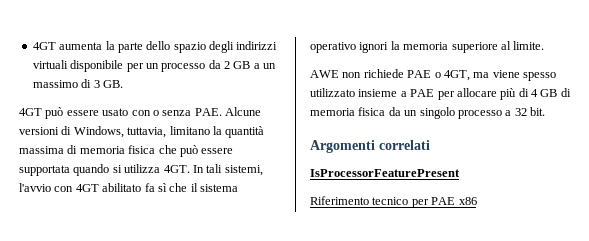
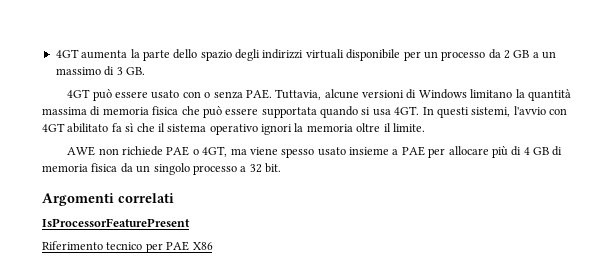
[225,107,261,116] [19,126,167,138] Alcune versioni di Windows, tuttavia, -> [275,89,467,100] Tuttavia, alcune versioni di Windows
[124,164,161,173] utilizza -> [372,109,391,116] usa
[206,164,223,173] tali -> [436,107,469,118] questi
[451,41,511,53] superiore al -> [356,123,391,132] oltre il
[310,88,355,97] utilizzato -> [317,147,346,156] usato
[458,197,477,205] x86 -> [192,242,213,250] X86

